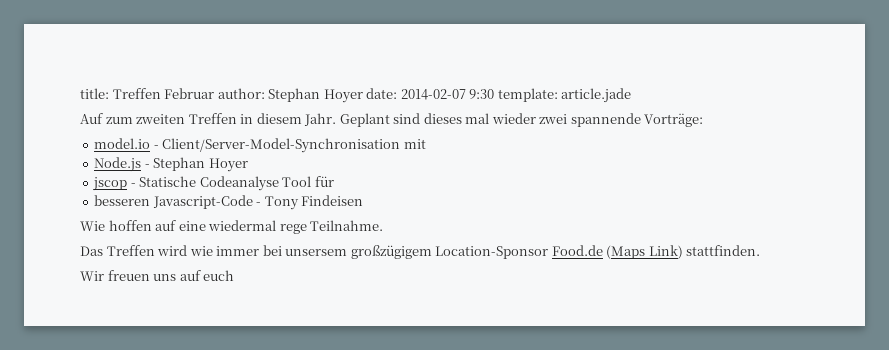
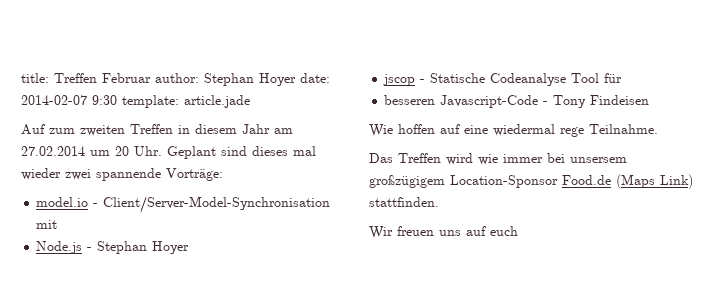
[304,113,337,126] Jahr. -> [242,124,293,134] [21,146,162,156] Jahr am 27.02.2014 um 20 Uhr.

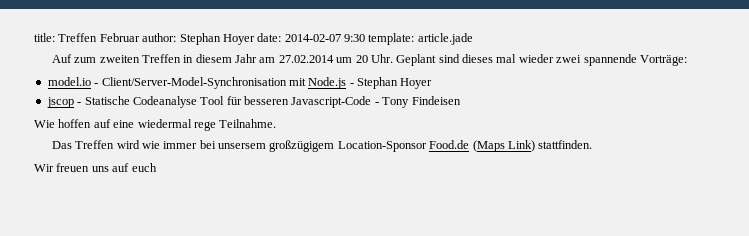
(58, 224) // -> (306, 82) none
(623, 78) // -> (242, 100) none

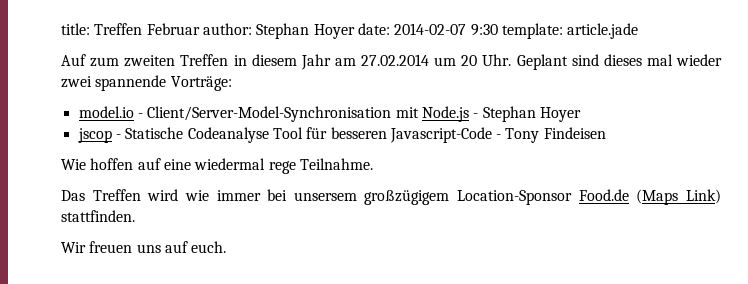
[131,163,157,172] euch -> [191,241,227,253] euch.

